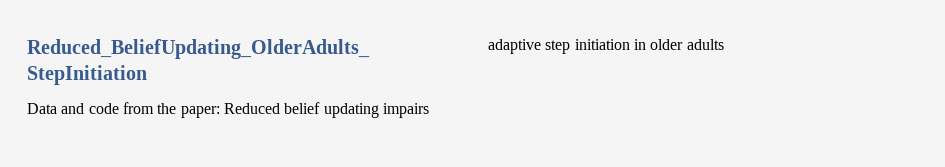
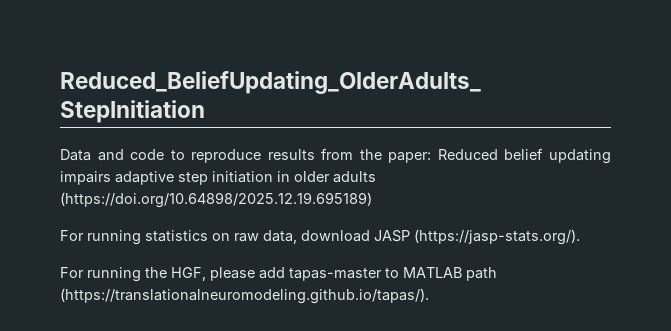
(119, 108) none -> [170,149,315,163] to reproduce results
(724, 44) none -> [60,192,372,208] [60,229,580,245] [60,267,497,282] [60,288,429,304] (https://doi.org/10.64898/2025.12.19.695189) // For running statistics on raw data, download JASP (https://jasp-stats.org/). // For running the HGF, please add tapas-master to MATLAB path (https://translationalneuromodeling.github.io/tapas/).

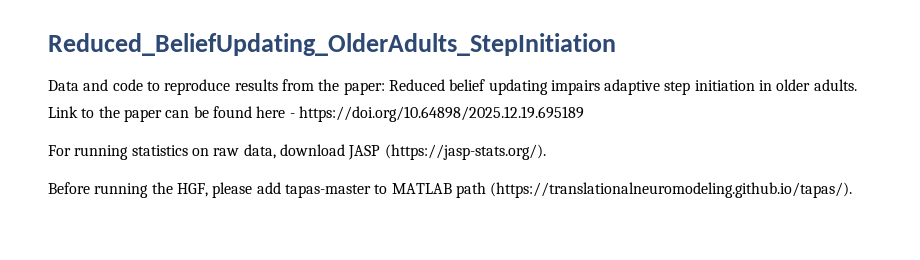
[333,171,376,183] [60,192,372,208] adults (https://doi.org/10.64898/2025.12.19.695189) -> [813,79,857,91] [48,106,584,122] adults. Link to the paper can be found here - https://doi.org/10.64898/2025.12.19.695189
[60,267,84,278] For -> [48,182,90,194] Before

